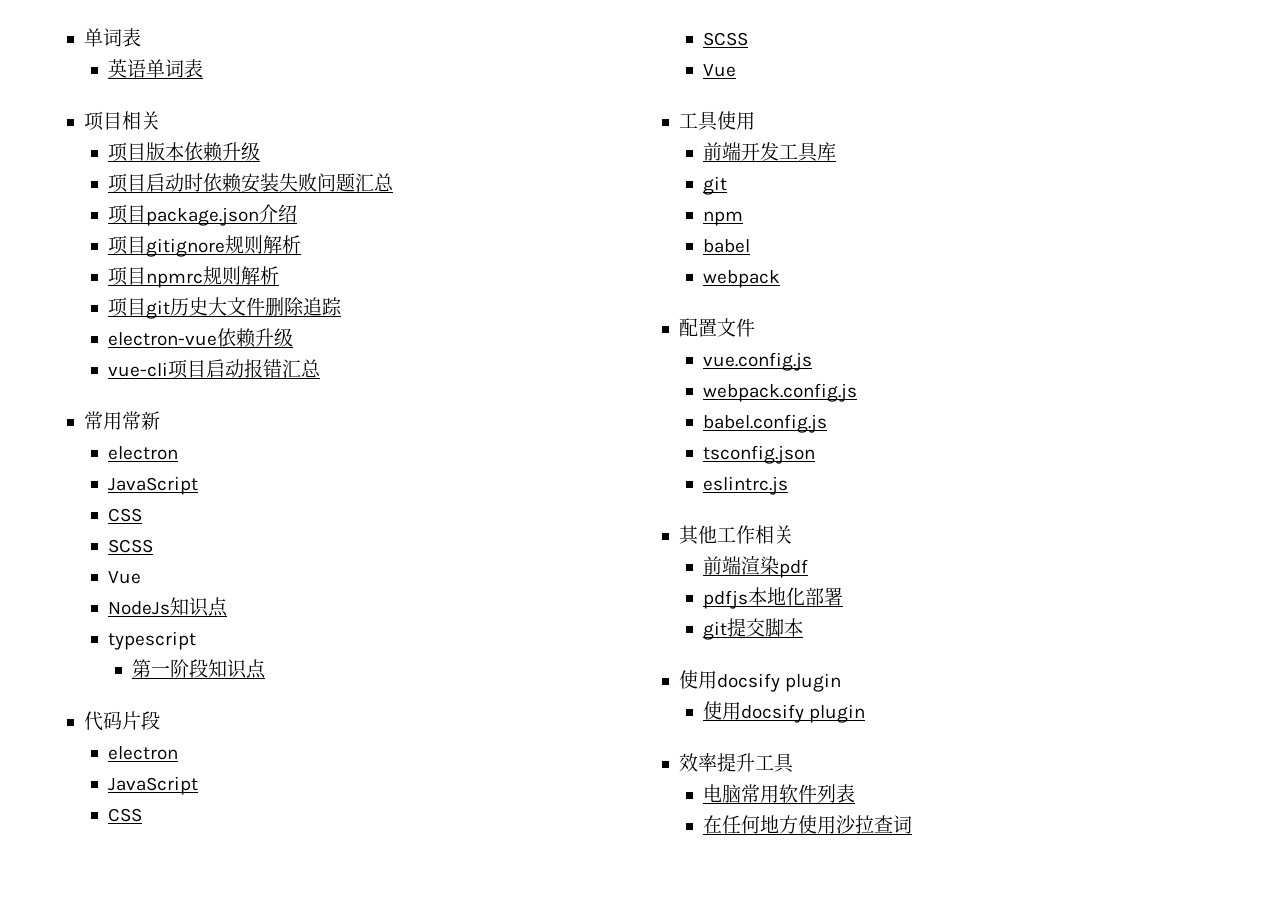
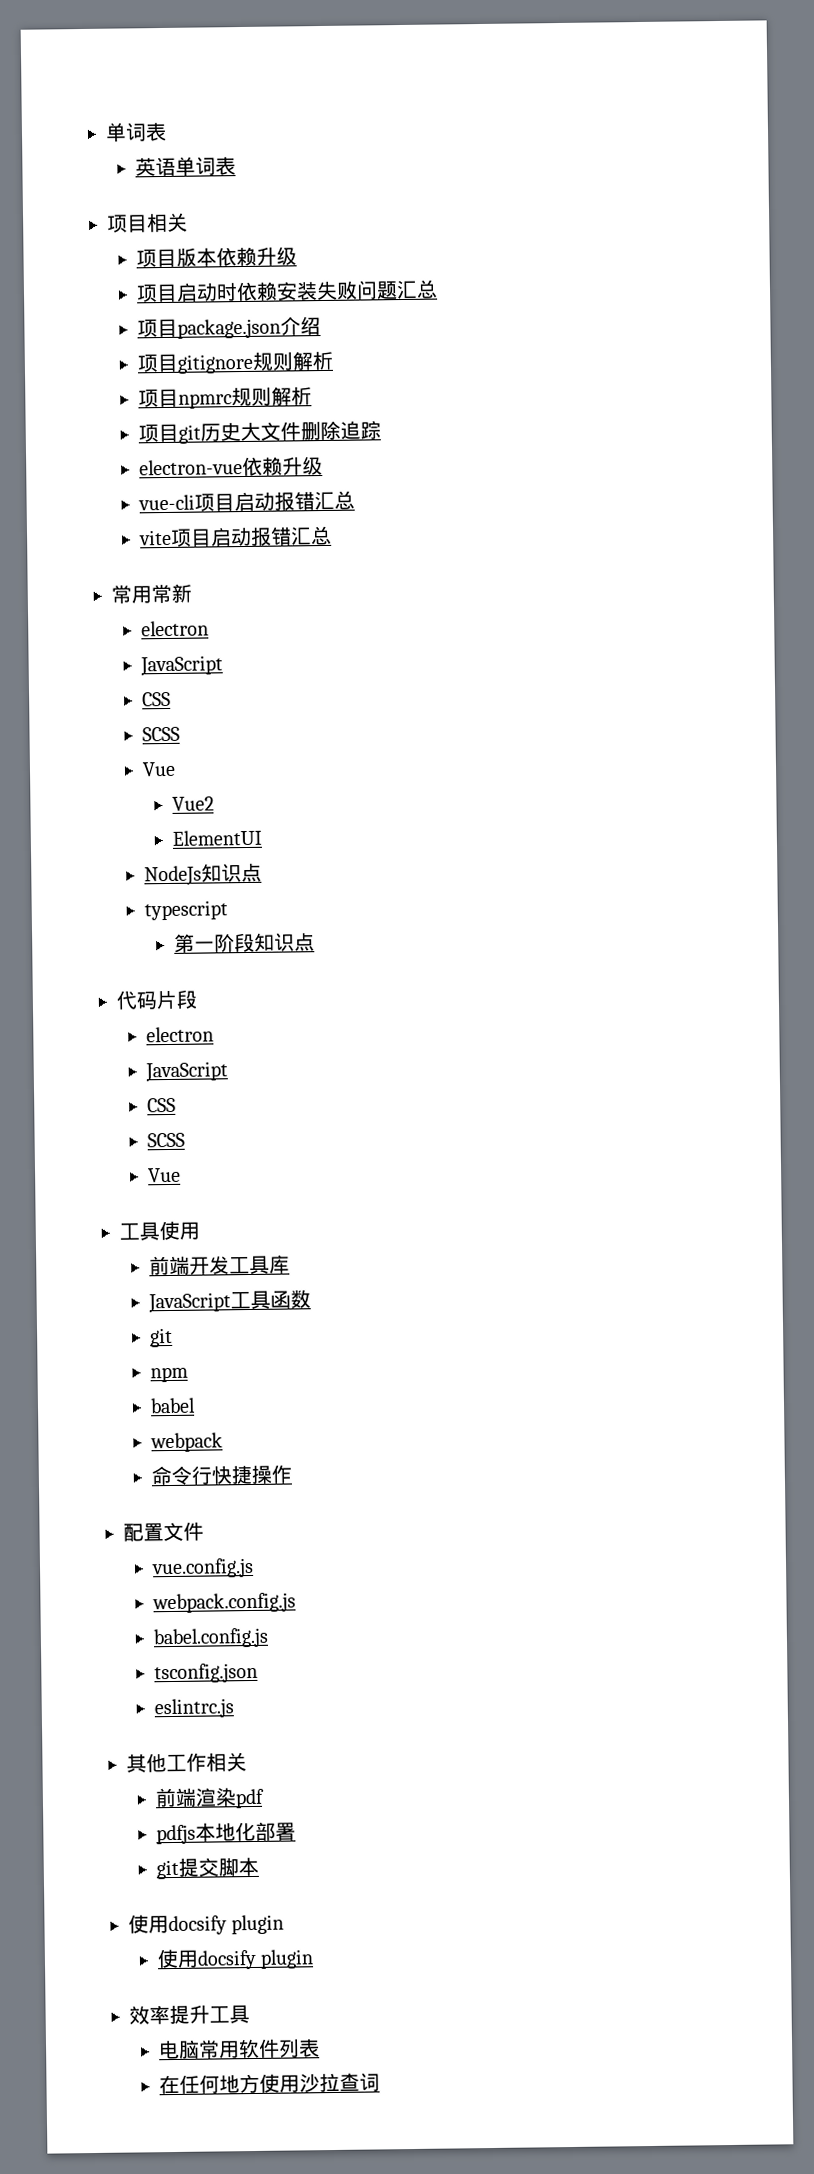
(321, 368) none -> [137,525,332,547] // vite项目启动报错汇总
(141, 577) none -> [171,796,214,811] [171,829,262,846] // Vue2 // ElementUI
(836, 151) none -> [147,1289,311,1314] // JavaScript工具函数
(780, 279) none -> [150,1464,292,1486] // 命令行快捷操作

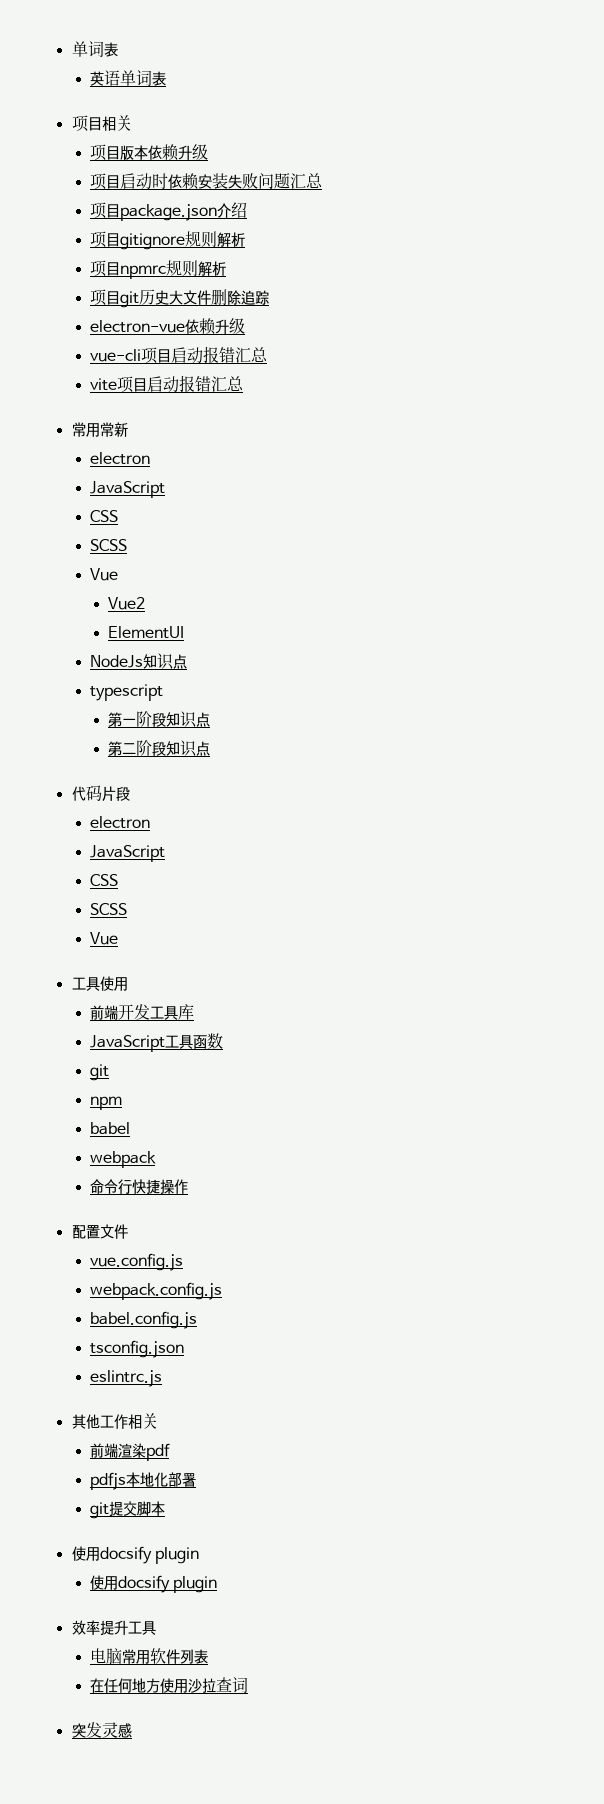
(315, 942) none -> [108,740,211,757] // 第二阶段知识点
(380, 2082) none -> [71,1722,132,1738] // 突发灵感

